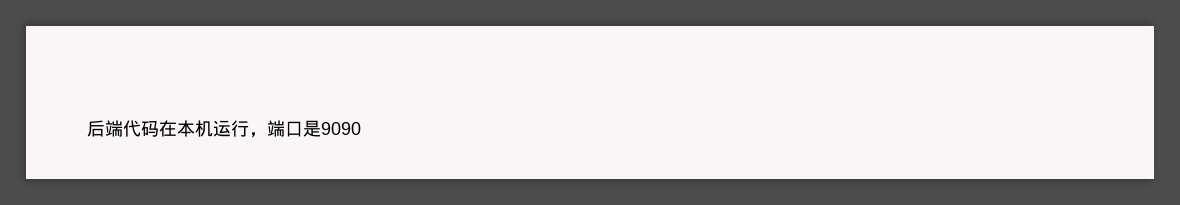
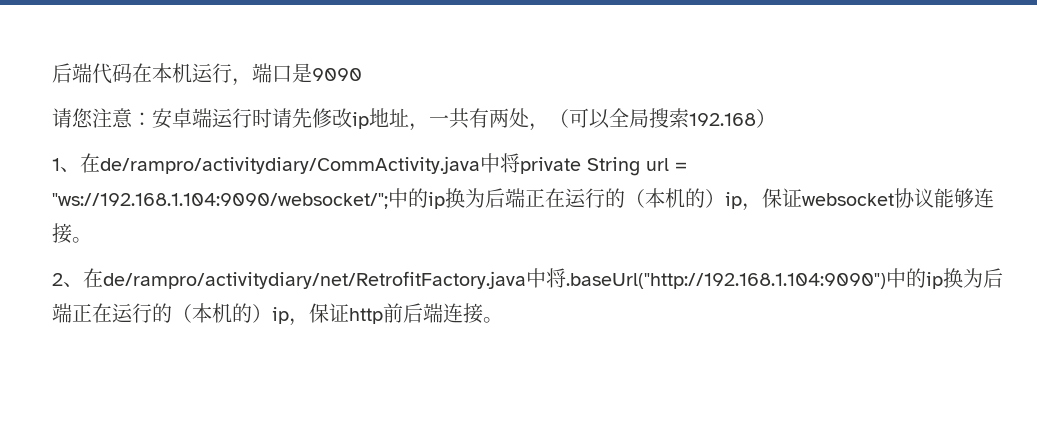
(361, 128) none -> [52,108,776,131] [52,153,687,176] [52,188,994,211] [52,223,92,244] [52,268,1003,289] [52,303,503,326] // 请您注意：安卓端运行时请先修改ip地址，一共有两处，（可以全局搜索192.168） // 1、在de/rampro/activitydiary/CommActivity.java中将private String url = "ws://192.168.1.104:9090/websocket/";中的ip换为后端正在运行的（本机的）ip，保证websocket协议能够连接。 // 2、在de/rampro/activitydiary/net/RetrofitFactory.java中将.baseUrl("http://192.168.1.104:9090")中的ip换为后端正在运行的（本机的）ip，保证http前后端连接。

